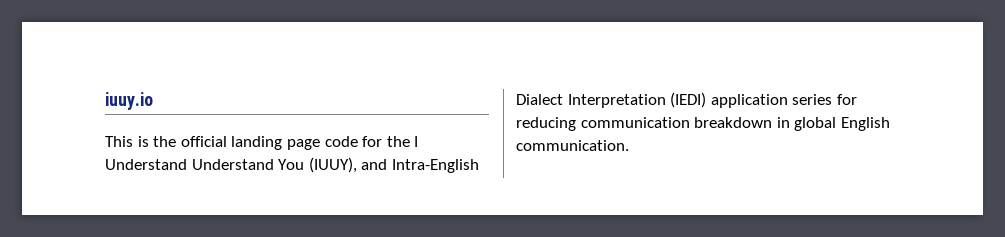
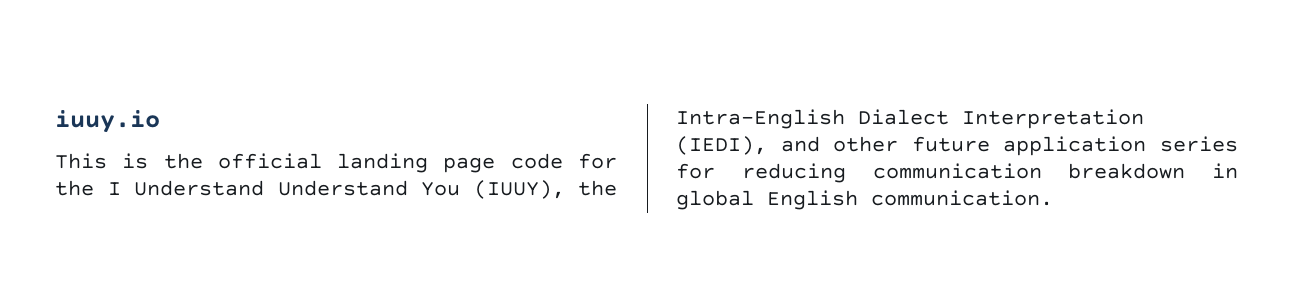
[361,159,388,170] and -> [578,180,617,196] the
[670,92,707,108] (IEDI) -> [676,136,990,155] (IEDI), and other future

